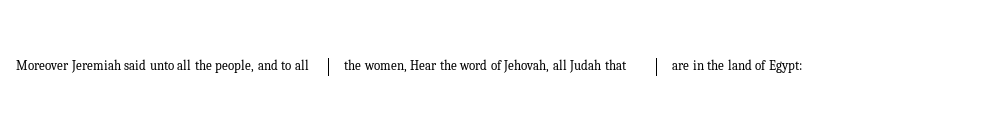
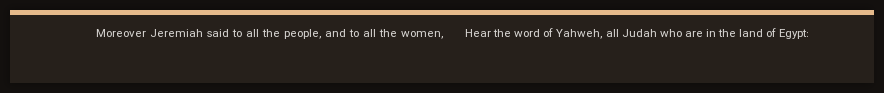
[149,61,174,70] unto -> [231,29,242,37] to
[503,59,550,73] Jehovah, -> [556,29,603,39] Yahweh,
[604,59,627,70] that -> [659,29,682,37] who

